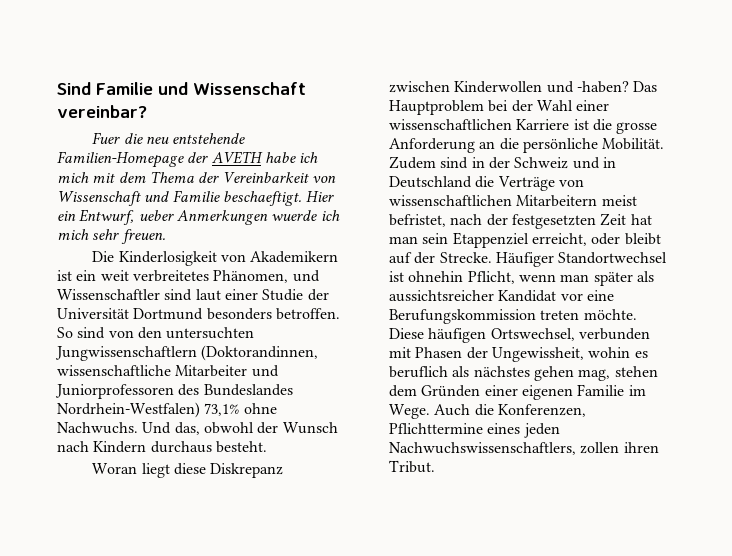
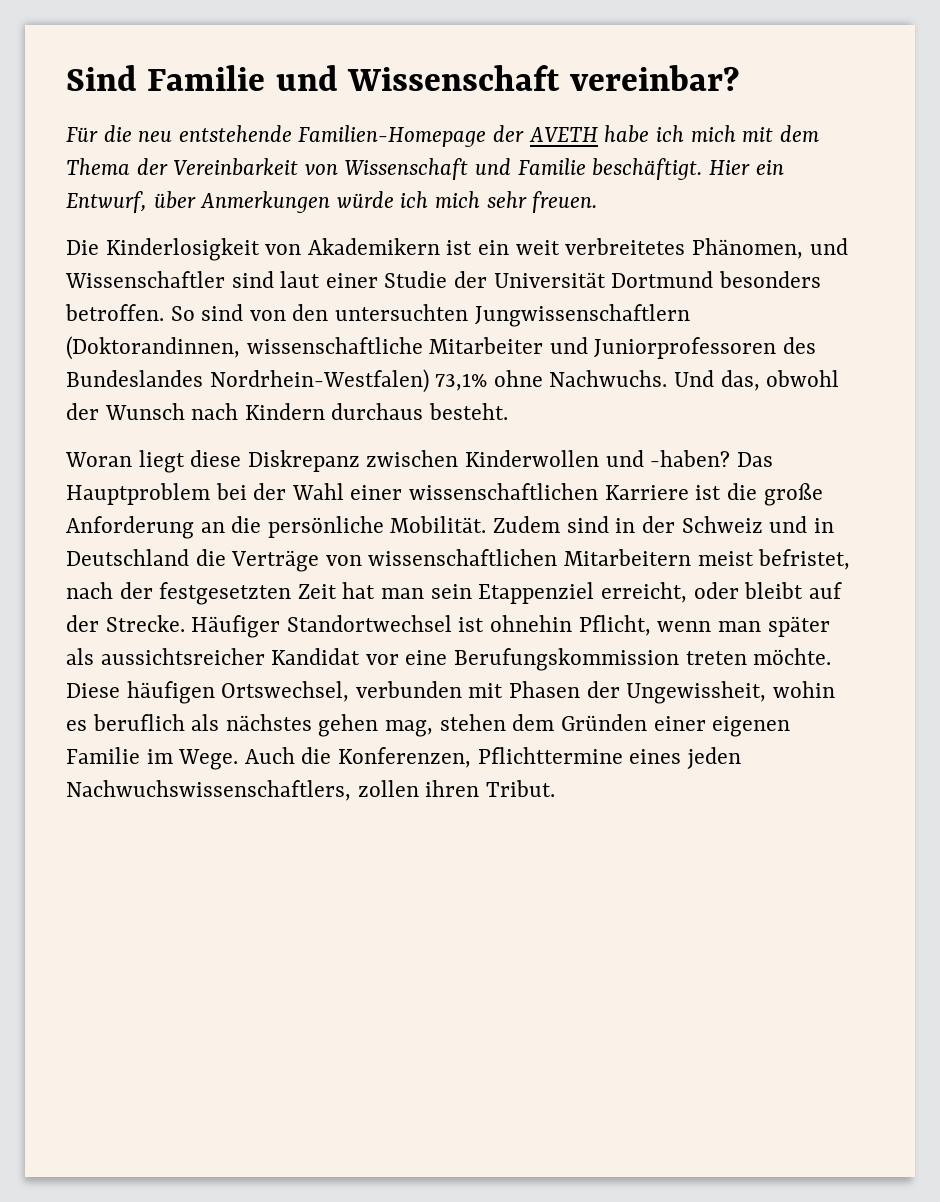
[92,132,121,144] Fuer -> [66,127,98,142] Für
[222,191,302,206] beschaeftigt. -> [592,158,703,180] beschäftigt.
[138,210,318,225] ueber Anmerkungen wuerde -> [153,191,394,213] über Anmerkungen würde
[616,122,658,134] grosse -> [763,483,823,506] große

